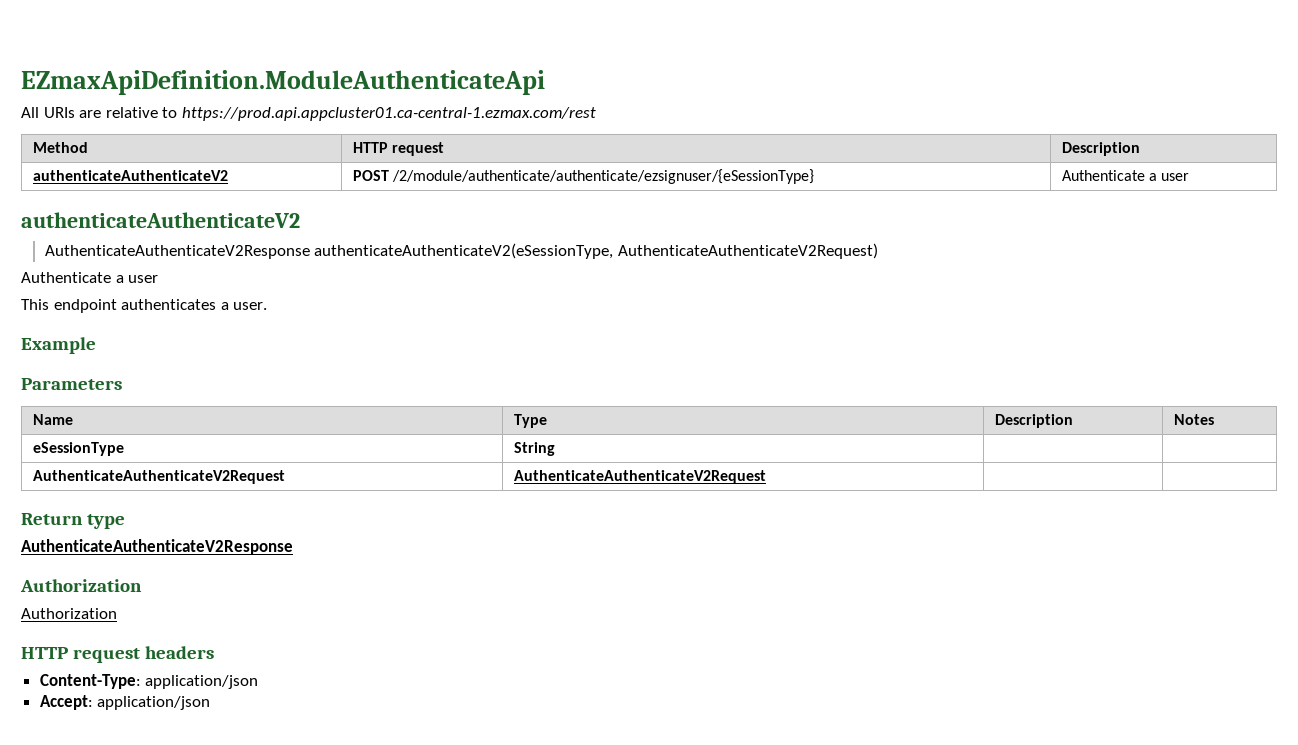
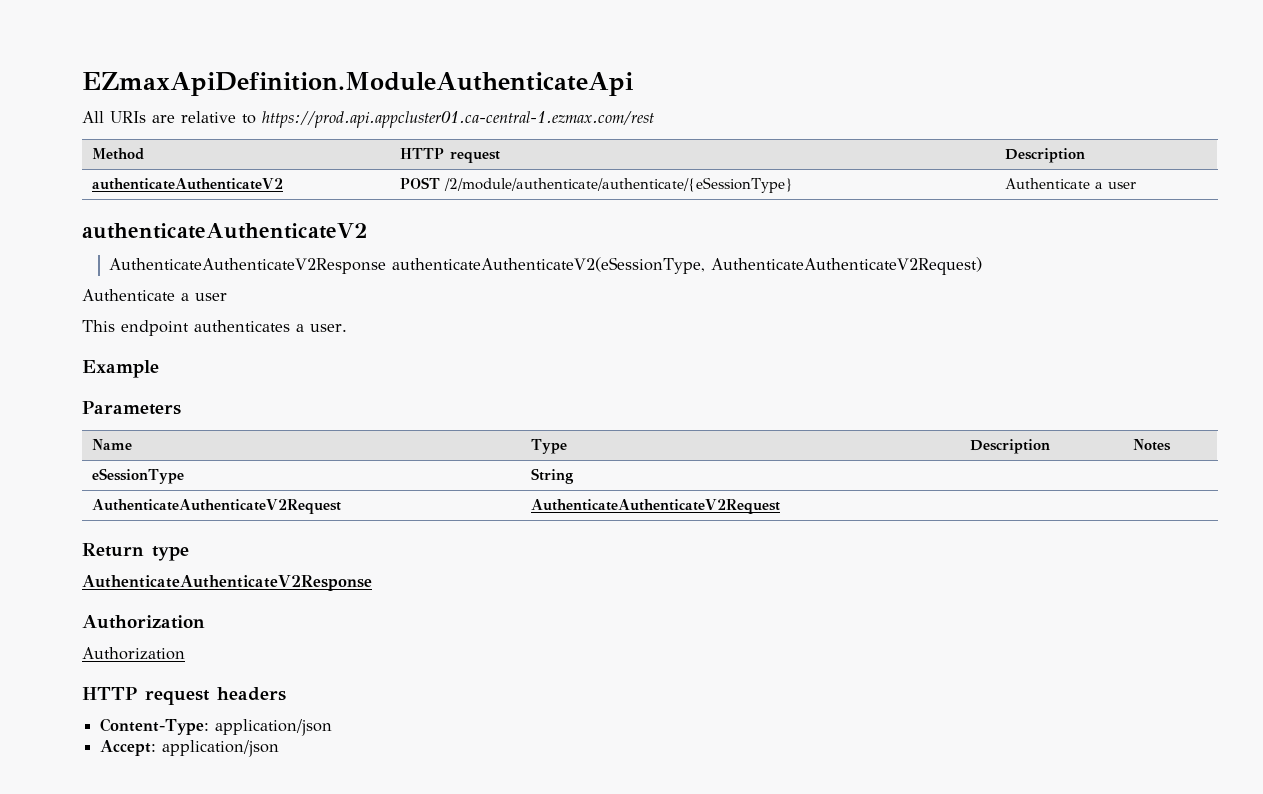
[392,169,815,184] /2/module/authenticate/authenticate/ezsignuser/{eSessionType} -> [443,177,793,193] /2/module/authenticate/authenticate/{eSessionType}

